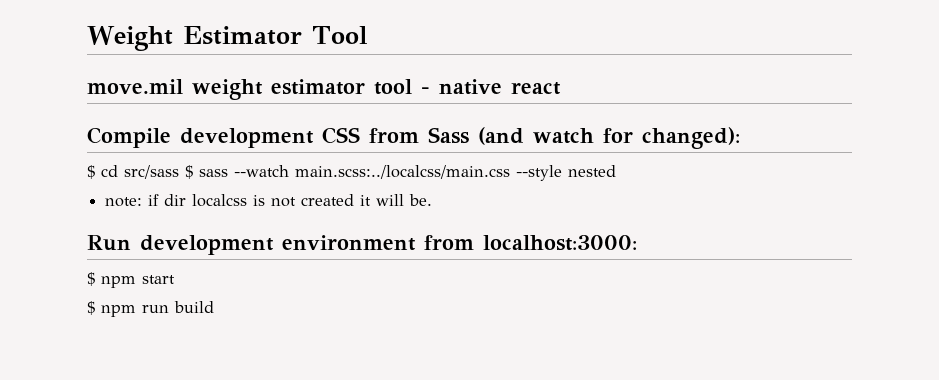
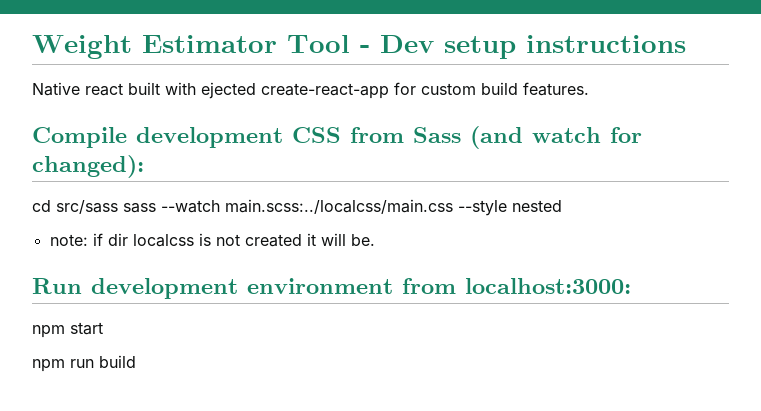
[87,79,561,100] // move.mil weight estimator tool - native react -> [360,35,686,59] [32,82,589,99] - Dev setup instructions // Native react built with ejected create-react-app for custom build features.
[87,165,95,179] $ -> (144, 166) none
[185,165,193,179] $ -> (118, 207) none
[87,272,95,286] $ -> (631, 286) none
[87,301,95,315] $ -> (103, 328) none

